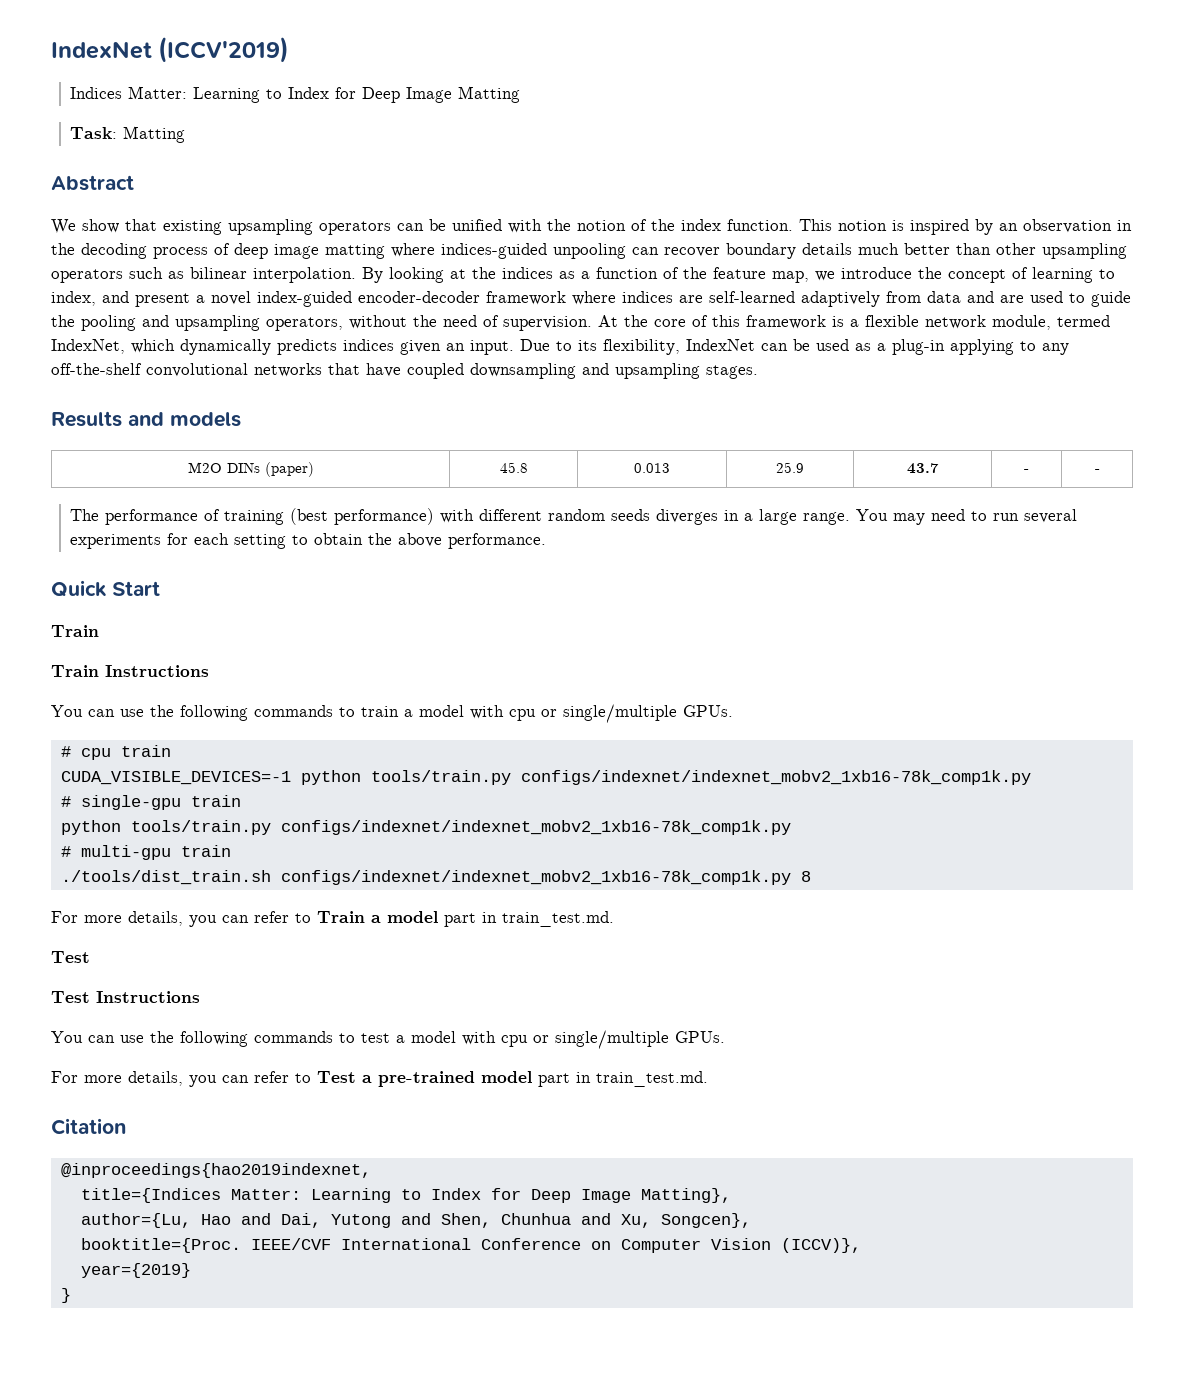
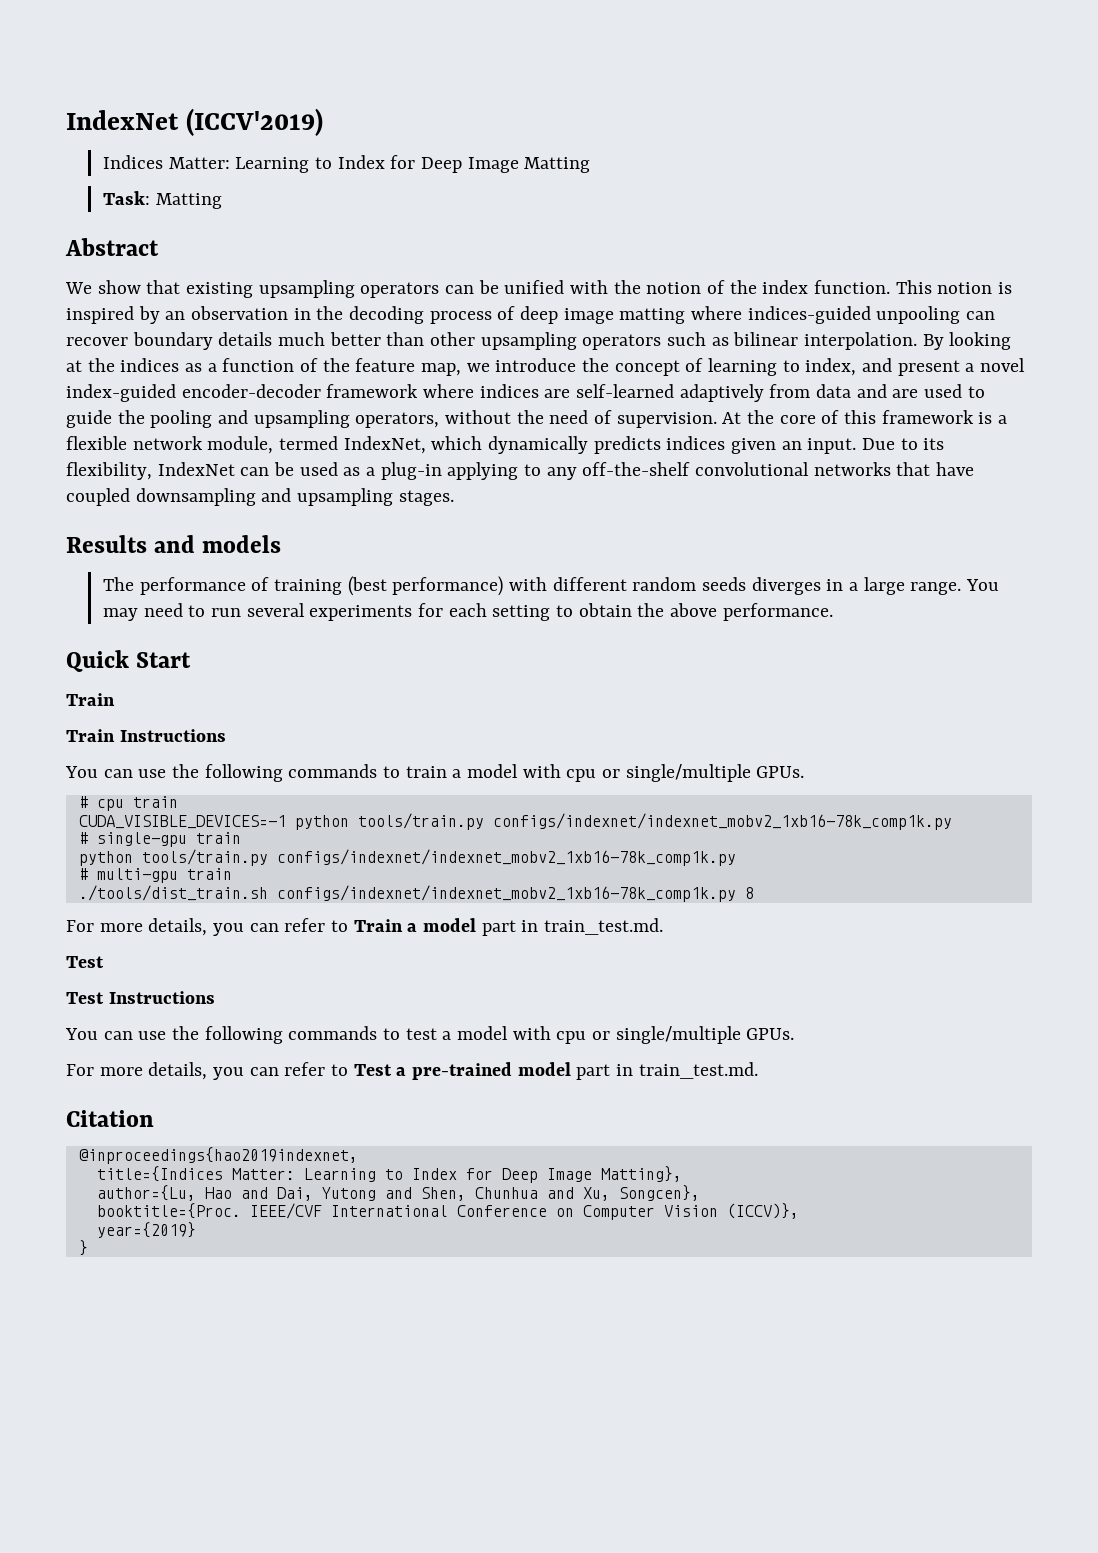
[187,462,314,477] [499,462,528,473] [634,463,670,473] [776,462,804,473] [906,463,939,474] [1024,469,1029,473] [1094,469,1100,473] // M2O DINs (paper) | 45.8 | 0.013 | 25.9 | 43.7 | - | - -> (282, 544) none

